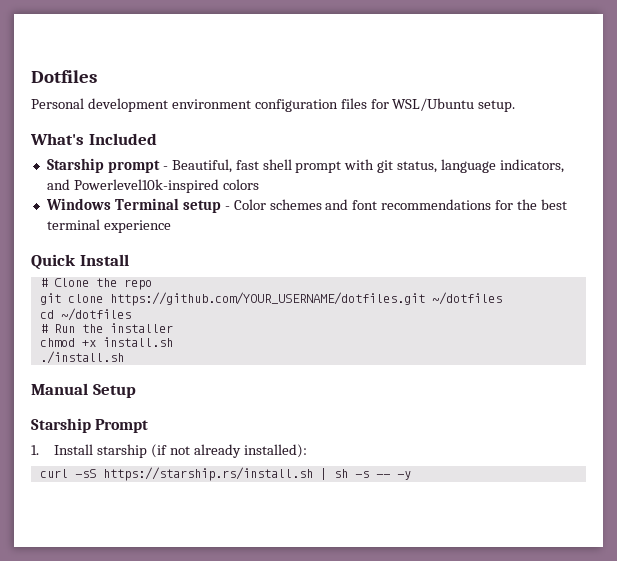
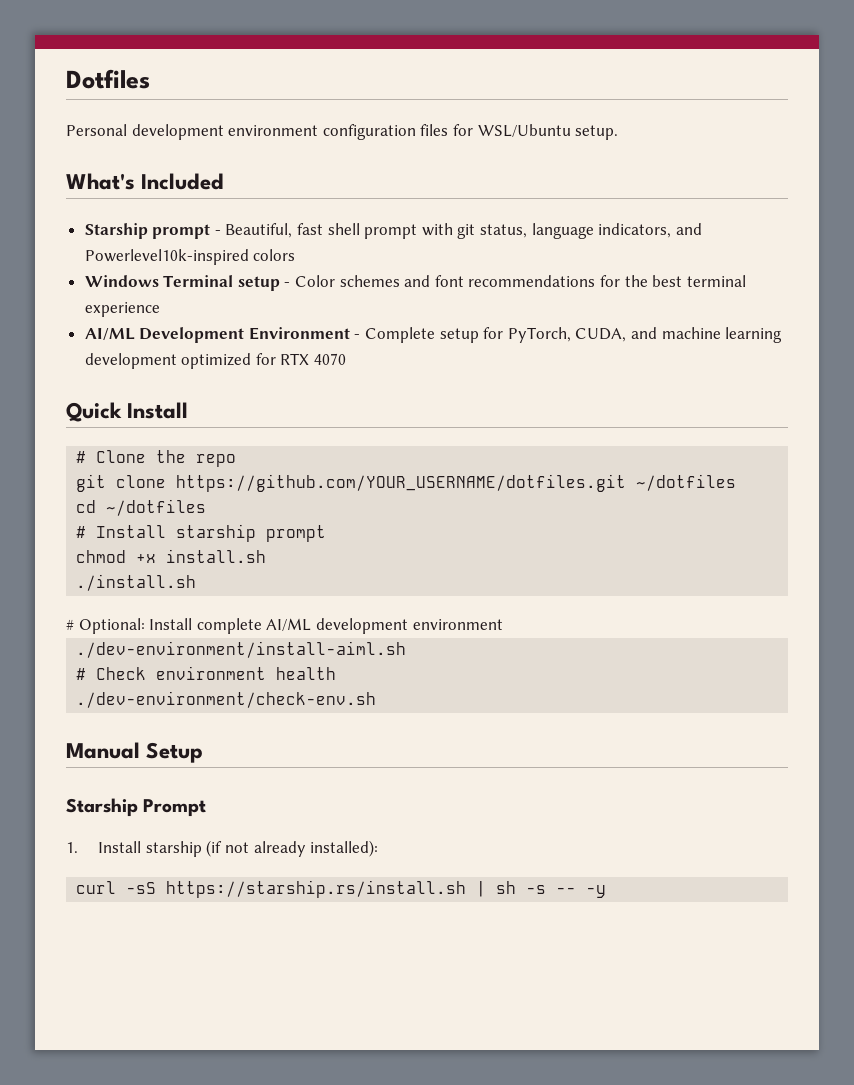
(171, 226) none -> [84,327,783,343] [84,353,347,369] // AI/ML Development Environment - Complete setup for PyTorch, CUDA, and machine learning development optimized for RTX 4070
[53,323,173,333] Run the installer -> [96,524,327,542] Install starship prompt
(124, 357) none -> [66,618,503,634] [76,641,407,658] [76,666,337,680] [76,691,377,708] // # Optional: Install complete AI/ML development environment // ./dev-environment/install-aiml.sh // # Check environment health // ./dev-environment/check-env.sh

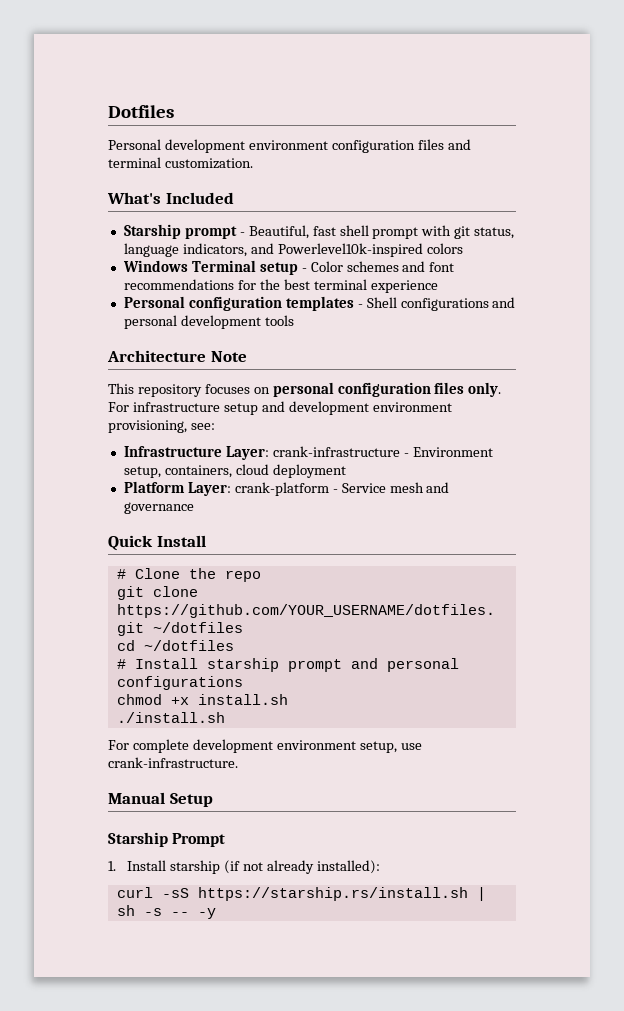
[452,124,619,140] for WSL/Ubuntu setup. -> [447,139,471,150] [108,157,253,169] and terminal customization.
[84,327,783,343] [84,353,347,369] AI/ML Development Environment - Complete setup for PyTorch, CUDA, and machine learning development optimized for RTX 4070 -> [123,296,516,311] [123,315,294,329] [107,350,247,362] [108,382,502,397] [108,401,452,415] [108,420,215,433] [123,446,493,460] [123,464,346,478] [123,481,450,496] [123,502,194,514] Personal configuration templates - Shell configurations and personal development tools // Architecture Note // This repository focuses on personal configuration files only. For infrastructure setup and development environment provisioning, see: // Infrastructure Layer: crank-infrastructure - Environment setup, containers, cloud deployment // Platform Layer: crank-platform - Service mesh and governance
(327, 533) none -> [350,658,459,672] [116,676,243,690] and personal configurations
[66,618,503,634] [76,641,407,658] [76,666,337,680] [76,691,377,708] # Optional: Install complete AI/ML development environment // ./dev-environment/install-aiml.sh // # Check environment health // ./dev-environment/check-env.sh -> [108,739,422,753] [108,757,238,768] For complete development environment setup, use crank-infrastructure.

